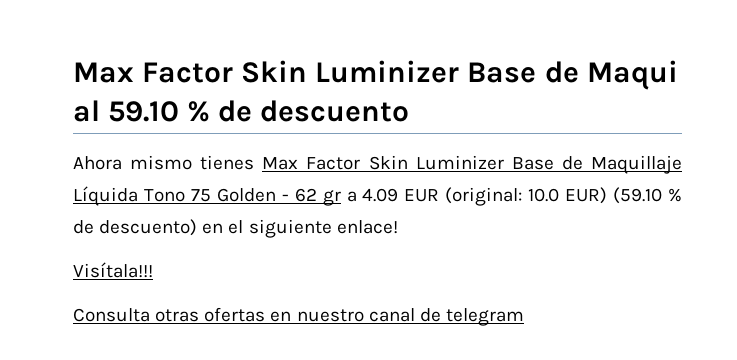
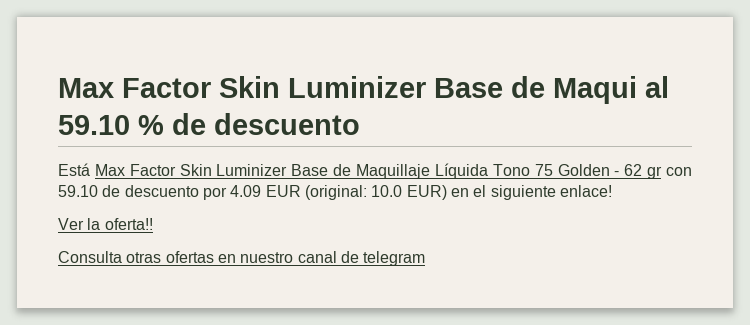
[73,155,255,170] Ahora mismo tienes -> [58,163,90,176] Está
[346,191,357,202] a -> [666,167,693,176] [58,185,227,200] con 59.10 de descuento por
[613,187,683,204] [73,219,198,236] (59.10 % de descuento) -> (447, 192) none
[73,262,153,278] Visítala!!! -> [58,218,153,230] Ver la oferta!!

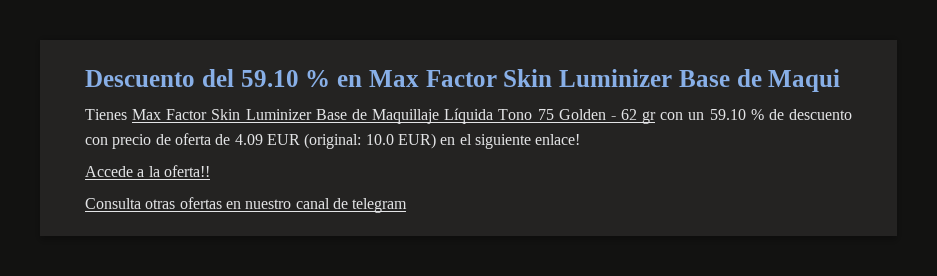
(58, 88) none -> [85,69,362,87] Descuento del 59.10 % en
[645,76,669,98] [58,113,360,135] [58,163,90,176] al 59.10 % de descuento // Está -> [85,109,127,120] // Tienes
[58,185,227,200] 59.10 de descuento por -> [688,109,852,120] [85,133,231,149] un 59.10 % de descuento con precio de oferta de
[58,218,84,230] Ver -> [85,166,145,177] Accede a

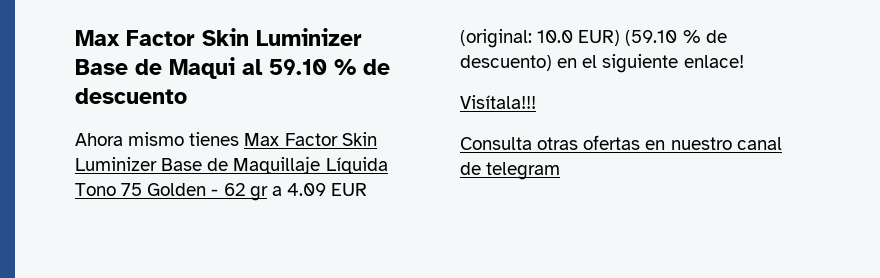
[85,69,362,87] Descuento del 59.10 % en -> (75, 38) none
[85,109,127,120] // Tienes -> [242,59,390,75] [75,88,187,104] [75,132,240,146] al 59.10 % de descuento // Ahora mismo tienes
[660,109,852,120] [85,133,231,149] con un 59.10 % de descuento con precio de oferta de -> [271,186,282,196] a
(436, 141) none -> [625,30,727,46] [460,55,552,71] (59.10 % de descuento)
[85,165,210,177] Accede a la oferta!! -> [460,95,536,109] Visítala!!!

